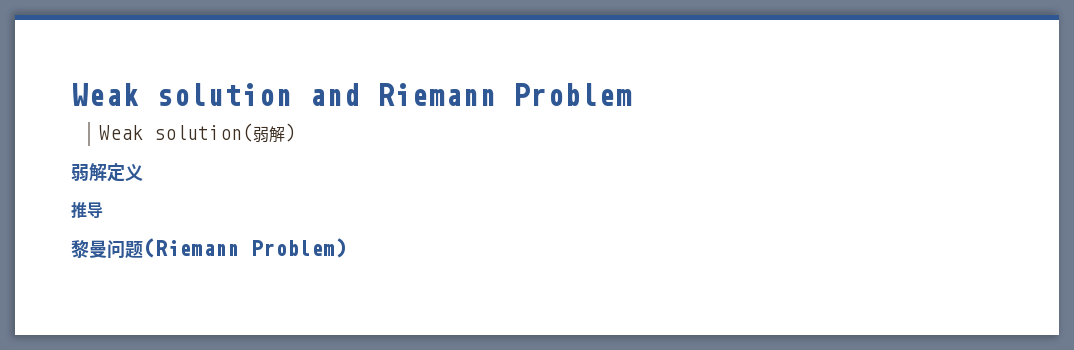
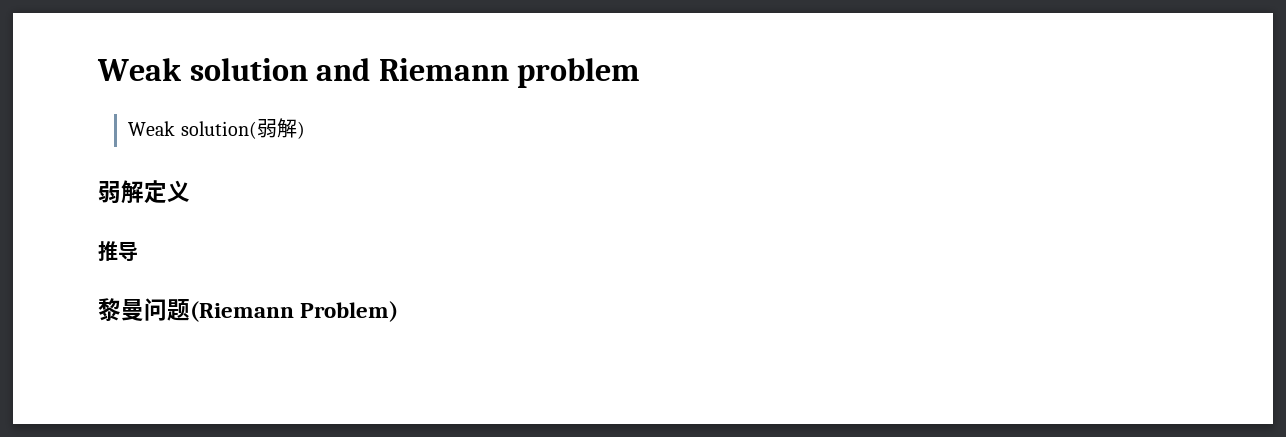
[513,83,632,106] Problem -> [517,58,641,88] problem

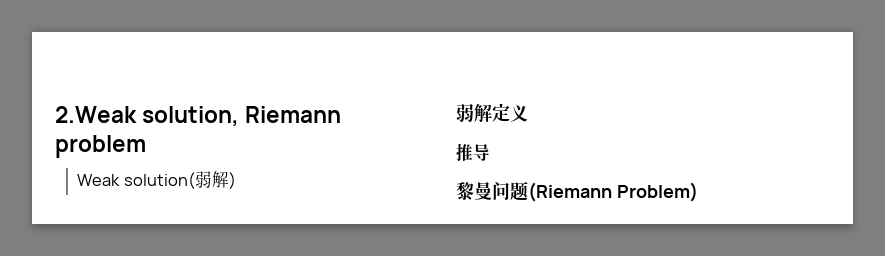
[97,58,371,81] Weak solution and -> [55,106,240,127] 2.Weak solution,

